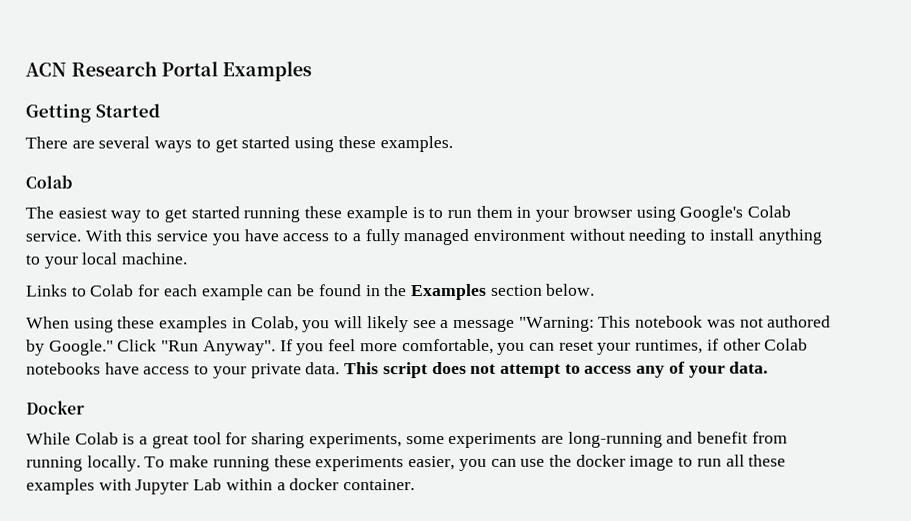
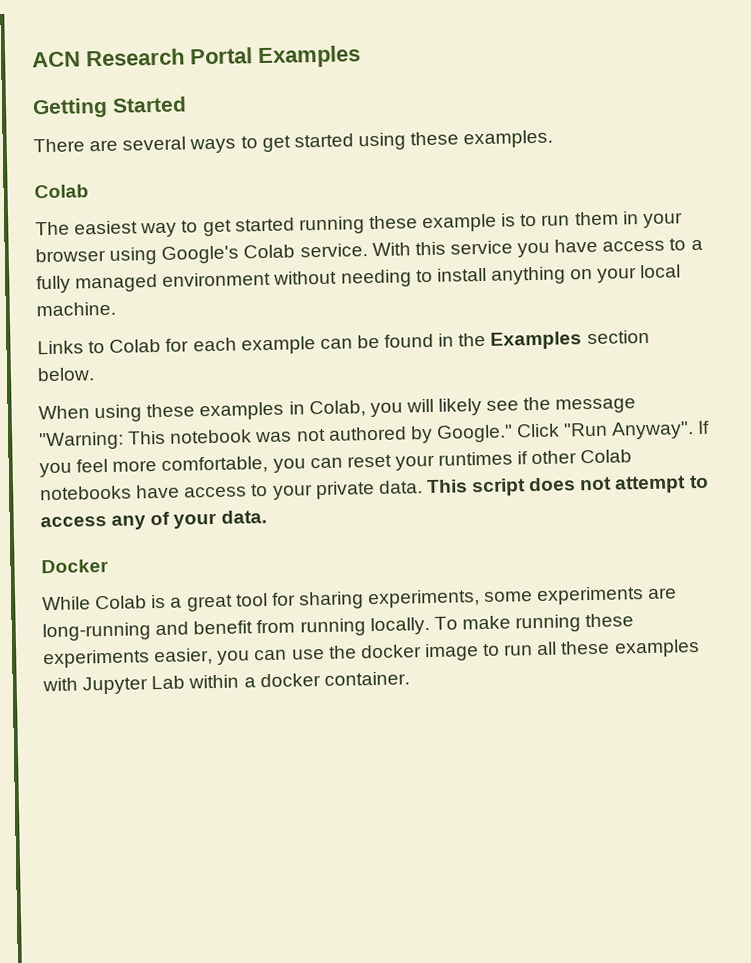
[25,254,41,265] to -> [570,268,594,280] on
[440,320,450,329] a -> [523,396,552,411] the
[635,339,704,354] runtimes, -> [438,451,514,466] runtimes

